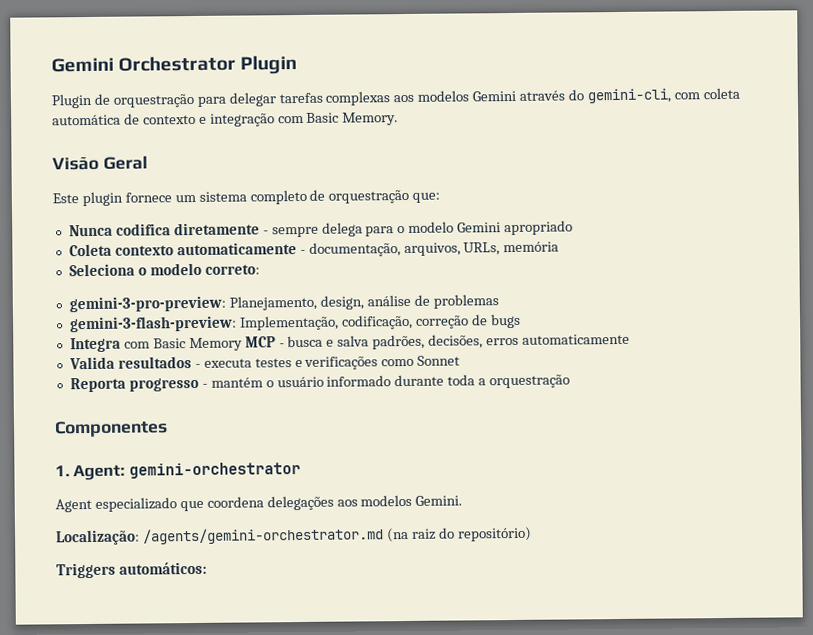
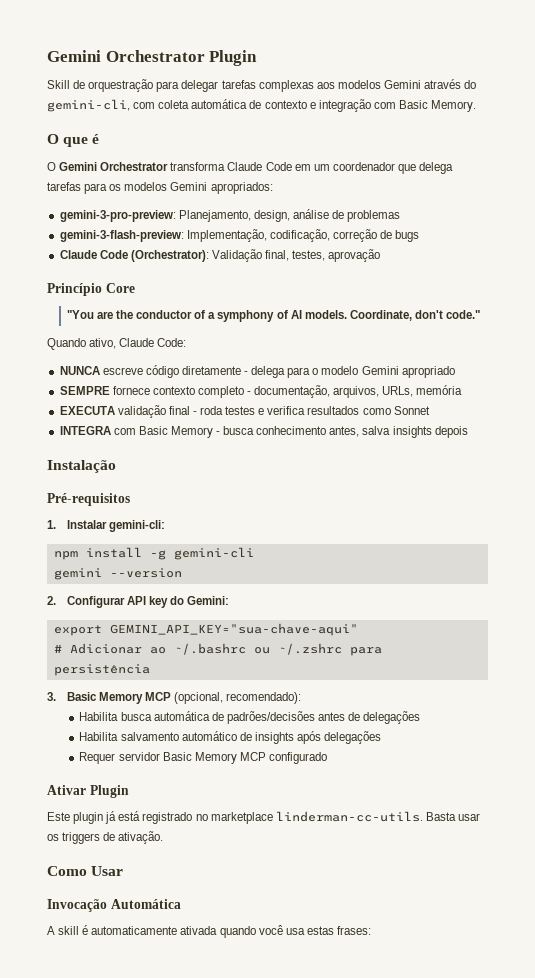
[51,93,93,109] Plugin -> [47,80,70,89] Skill
[52,155,148,171] [52,189,441,207] [68,220,574,238] [68,241,560,257] [68,262,260,277] Visão Geral // Este plugin fornece um sistema completo de orquestração que: // Nunca codifica diretamente - sempre delega para o modelo Gemini apropriado // Coleta contexto automaticamente - documentação, arquivos, URLs, memória // Seleciona o modelo correto: -> [47,134,100,147] [47,162,454,174] [47,182,273,194] O que é // O Gemini Orchestrator transforma Claude Code em um coordenador que delega tarefas para os modelos Gemini apropriados:
[69,337,121,353] Integra -> [59,249,381,262] [47,283,135,296] [66,310,481,322] [47,338,187,350] [59,365,455,378] [59,385,463,398] [59,405,430,418] [59,426,111,435] Claude Code (Orchestrator): Validação final, testes, aprovação // Princípio Core // "You are the conductor of a symphony of AI models. Coordinate, don't code." // Quando ativo, Claude Code: // NUNCA escreve código diretamente - delega para o modelo Gemini apropriado // SEMPRE fornece contexto completo - documentação, arquivos, URLs, memória // EXECUTA validação final - roda testes e verifica resultados como Sonnet // INTEGRA
[244,336,276,348] MCP -> (213, 432) none
[326,333,630,350] [68,355,461,370] [69,374,571,393] [54,420,168,438] [55,462,301,481] [55,494,463,513] [55,526,532,546] [56,561,207,579] e salva padrões, decisões, erros automaticamente // Valida resultados - executa testes e verificações como Sonnet // Reporta progresso - mantém o usuário informado durante toda a orquestração // Componentes // 1. Agent: gemini-orchestrator // Agent especializado que coordena delegações aos modelos Gemini. // Localização: /agents/gemini-orchestrator.md (na raiz do repositório) // Triggers automáticos: -> [256,426,468,438] [47,460,116,473] [47,493,130,506] [47,520,165,532] [53,547,254,560] [53,568,182,580] [47,596,230,608] [53,623,358,636] [53,643,382,656] [53,664,150,676] [47,692,302,704] [79,711,421,724] [79,731,382,744] [79,752,327,764] [47,785,129,798] [47,811,480,824] [47,831,164,844] [47,866,124,876] [47,899,181,912] [47,925,371,938] conhecimento antes, salva insights depois // Instalação // Pré-requisitos // 1. Instalar gemini-cli: // npm install -g gemini-cli // gemini --version // 2. Configurar API key do Gemini: // export GEMINI_API_KEY="sua-chave-aqui" // # Adicionar ao ~/.bashrc ou ~/.zshrc para persistência // 3. Basic Memory MCP (opcional, recomendado): // Habilita busca automática de padrões/decisões antes de delegações // Habilita salvamento automático de insights após delegações // Requer servidor Basic Memory MCP configurado // Ativar Plugin // Este plugin já está registrado no marketplace linderman-cc-utils. Basta usar os triggers de ativação. // Como Usar // Invocação Automática // A skill é automaticamente ativada quando você usa estas frases:

